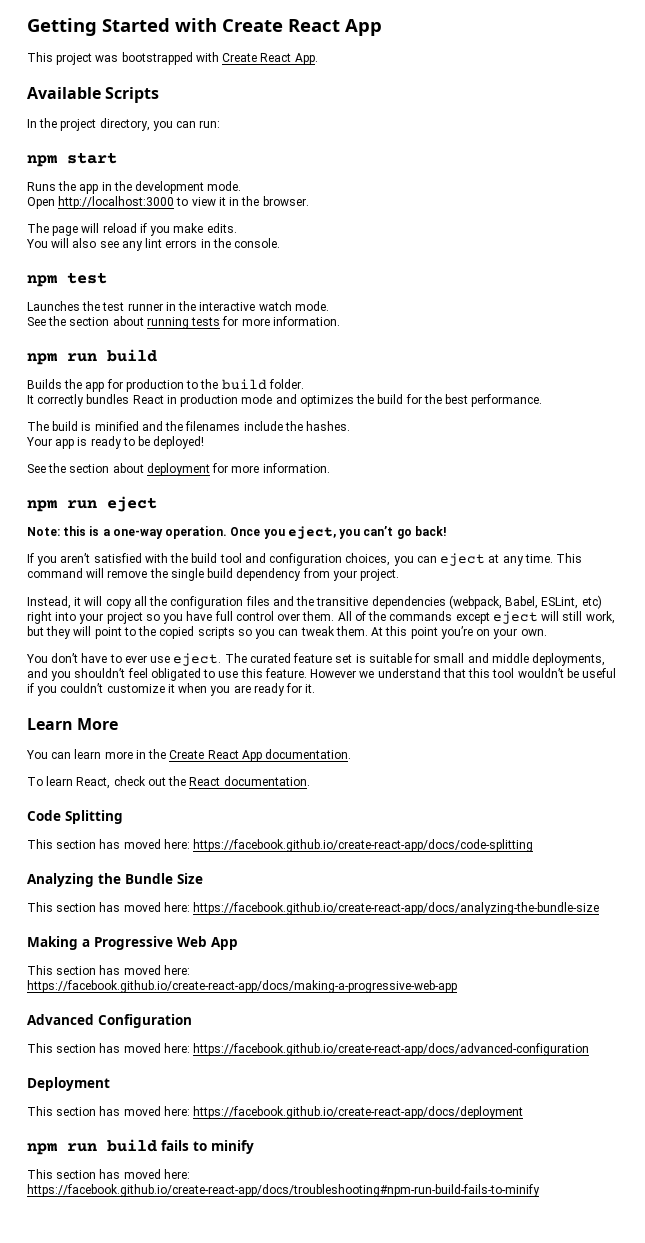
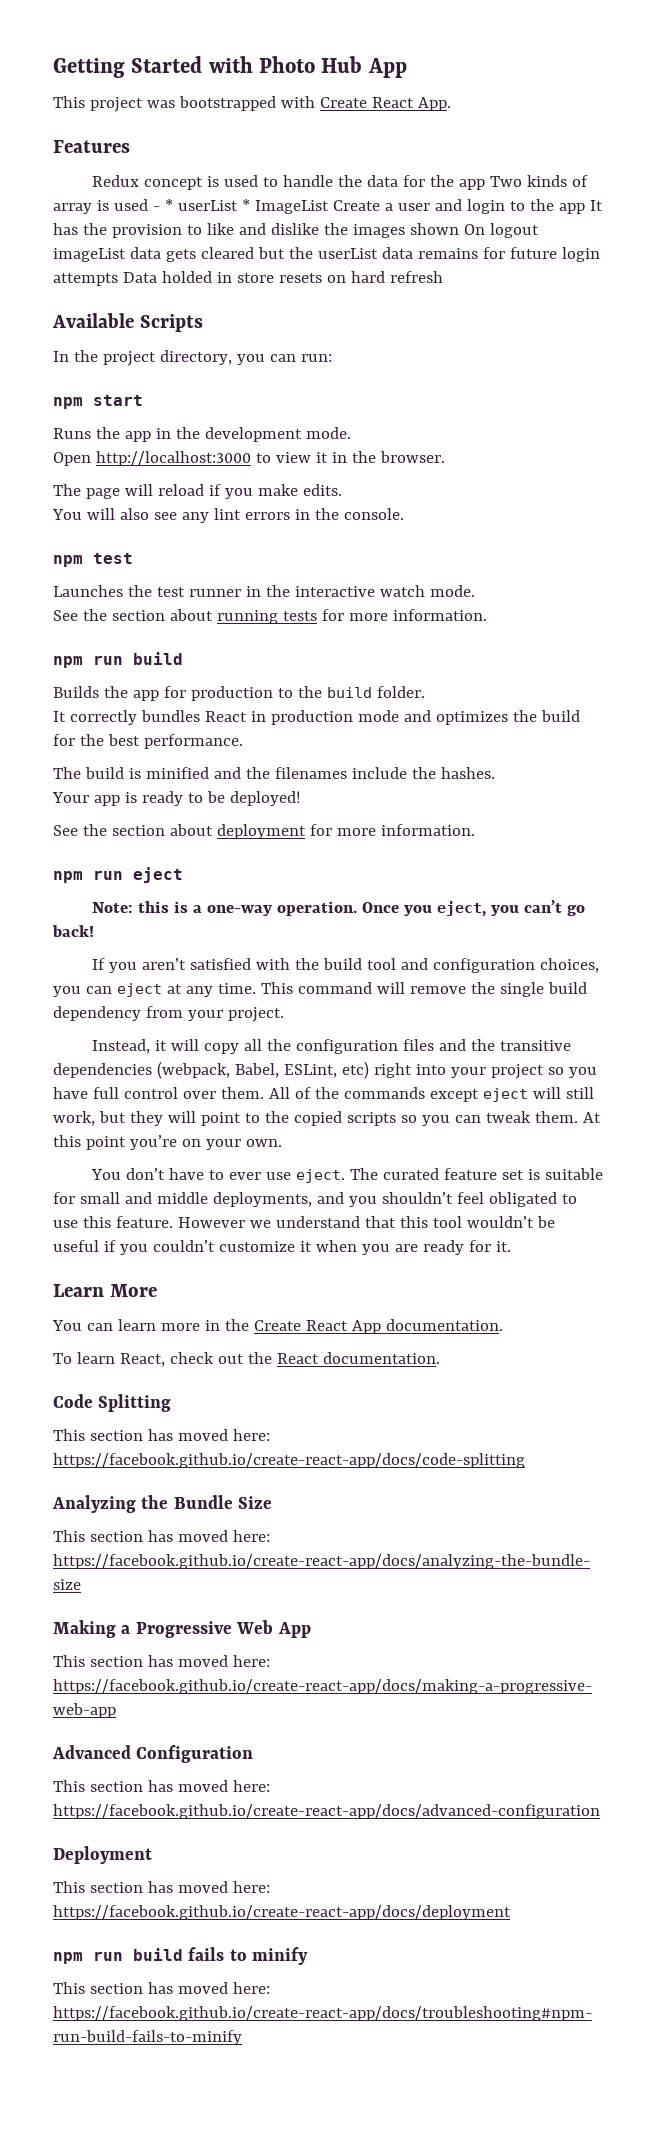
[222,19,340,32] Create React -> [259,56,363,73] Photo Hub
(318, 59) none -> [53,140,130,153] [91,175,588,190] [53,199,603,214] [53,223,539,238] [53,247,600,262] [53,271,443,286] // Features // Redux concept is used to handle the data for the app Two kinds of array is used - * userList * ImageList Create a user and login to the app It has the provision to like and dislike the images shown On logout imageList data gets cleared but the userList data remains for future login attempts Data holded in store resets on hard refresh

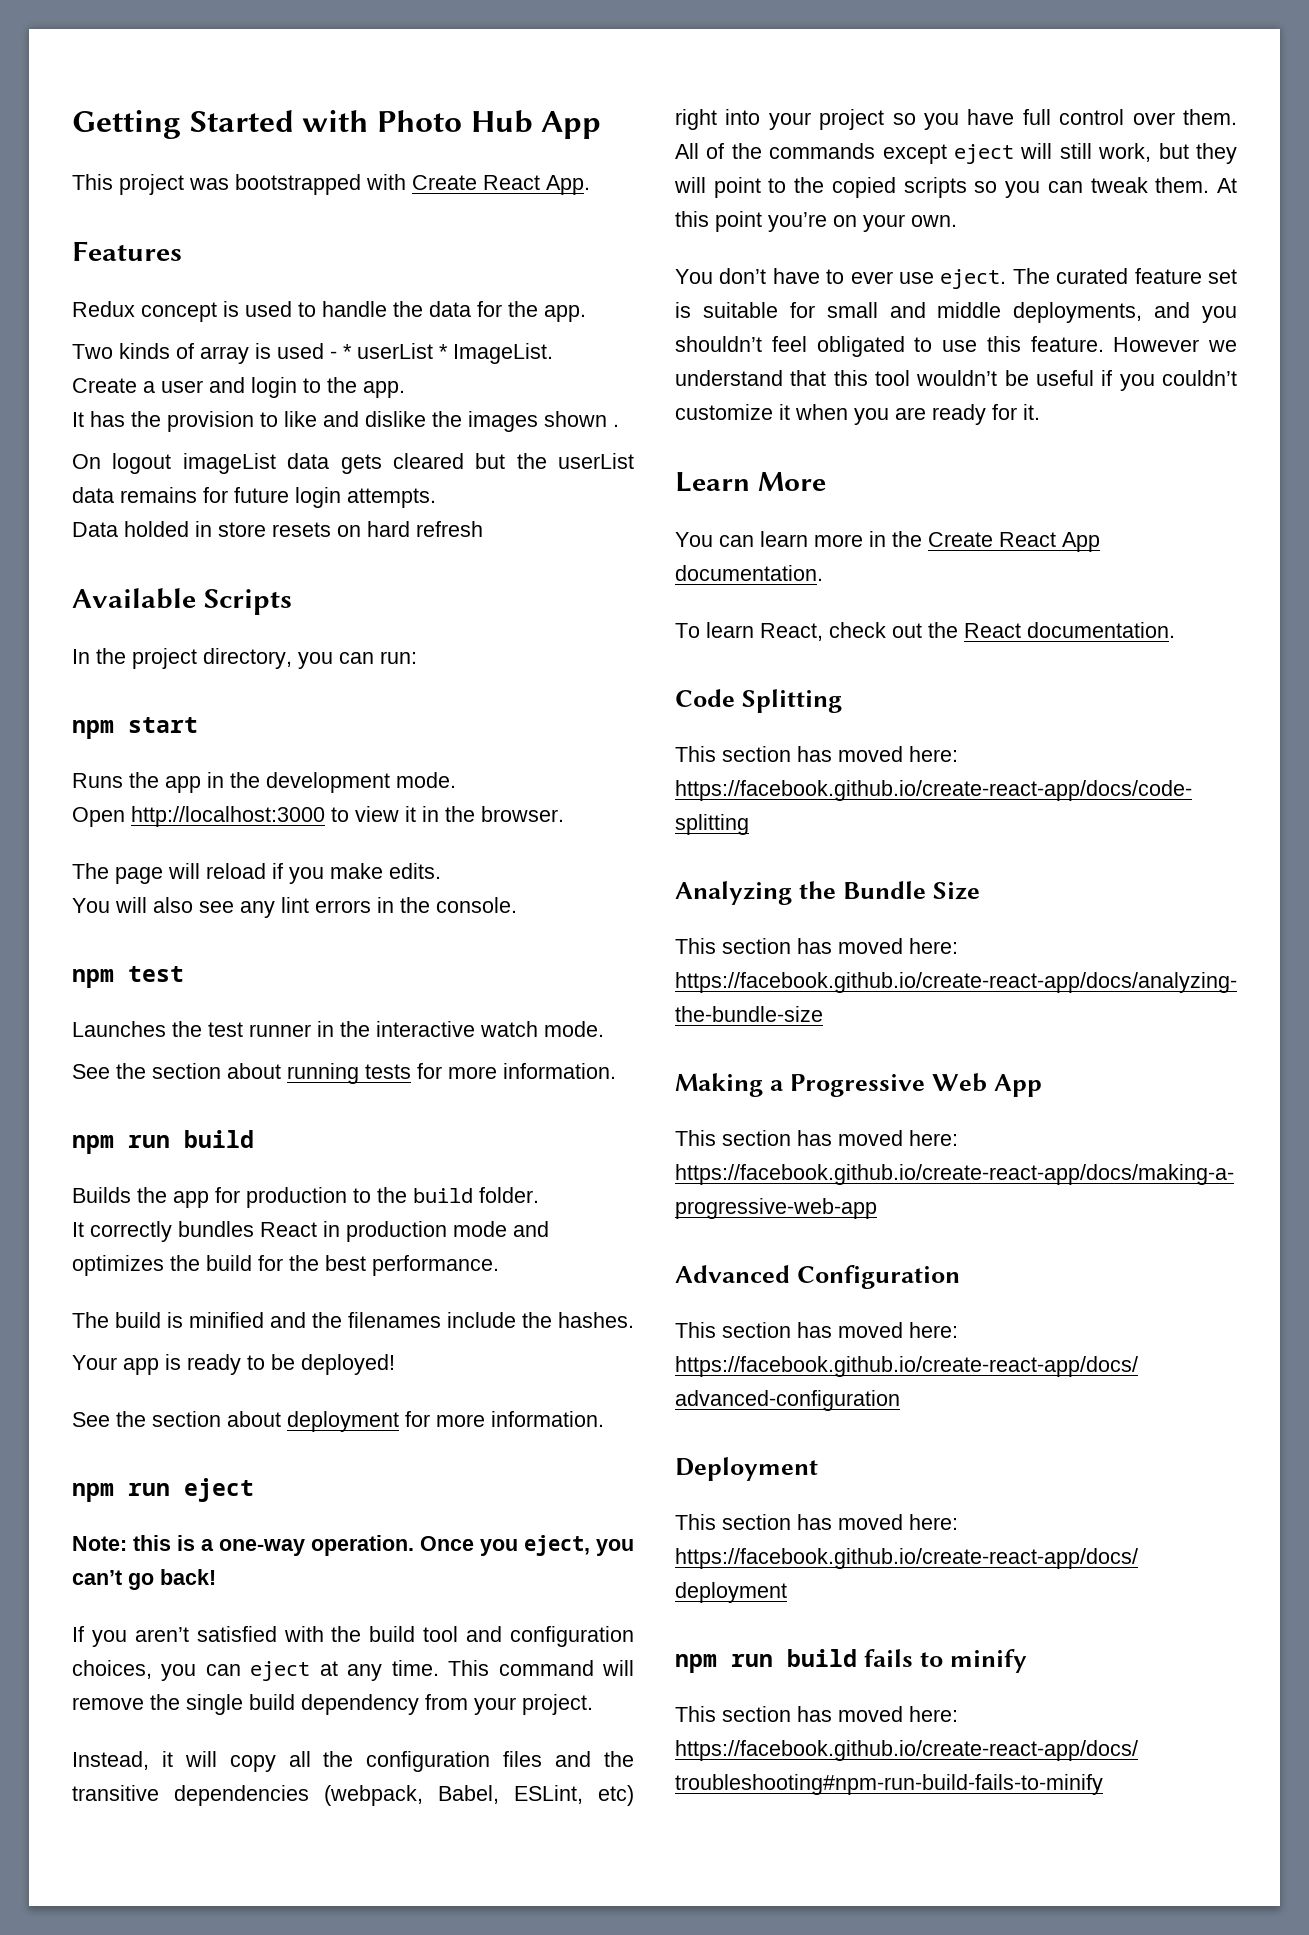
[458,179,485,190] app -> [544,305,586,322] app. //
[254,200,329,214] ImageList -> [453,343,553,364] ImageList. //
[558,203,585,214] app -> [363,381,405,398] app. //
(459, 229) none -> [613,424,619,427] . //
[53,273,118,286] attempts -> [347,488,436,508] attempts. //

